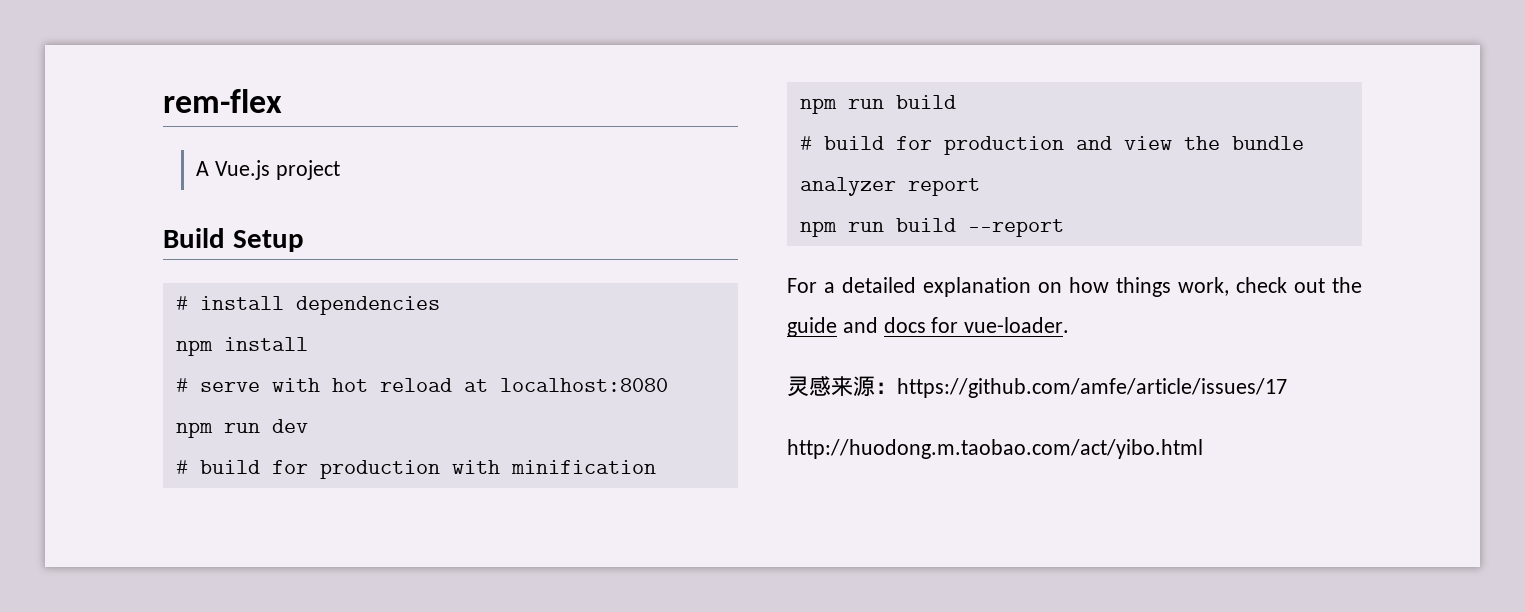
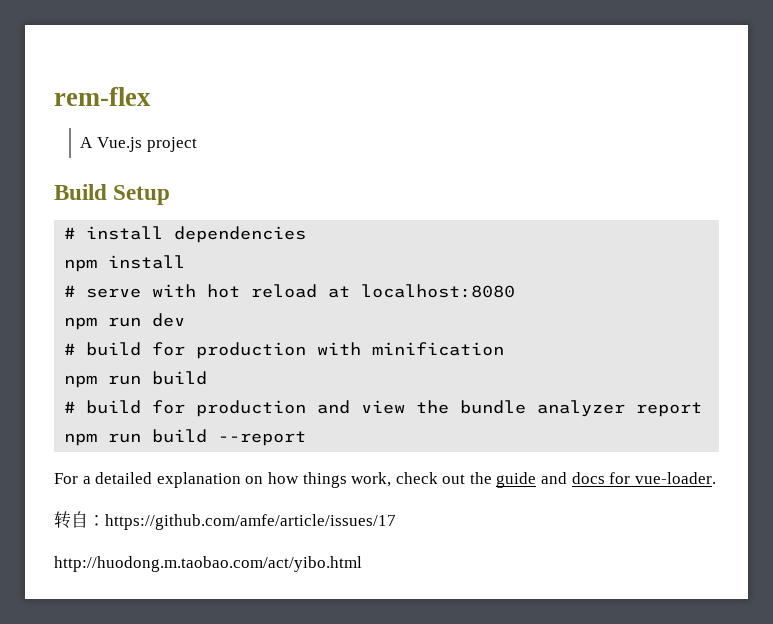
[787,376,875,397] 灵感来源 -> [54,511,88,529] 转自

